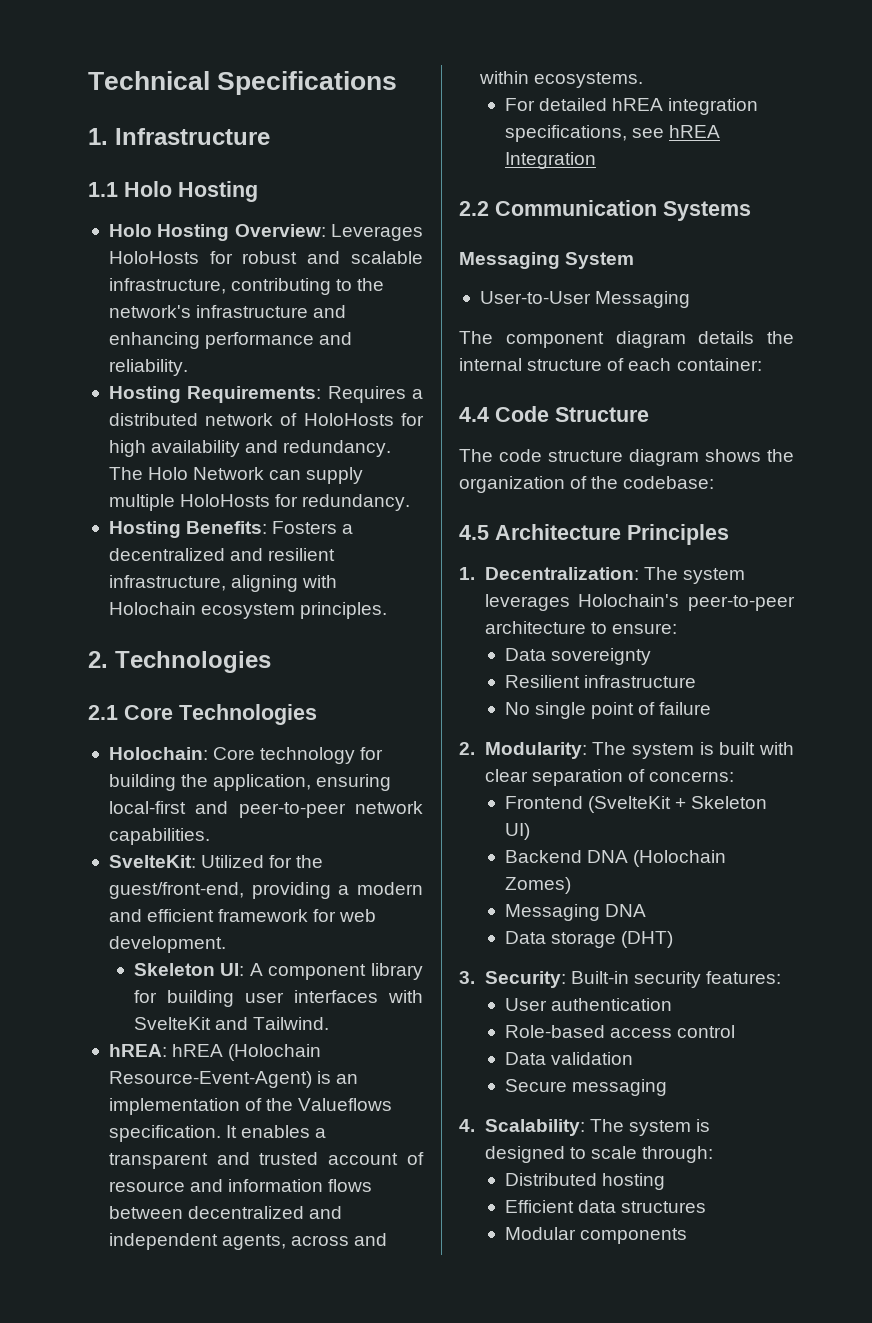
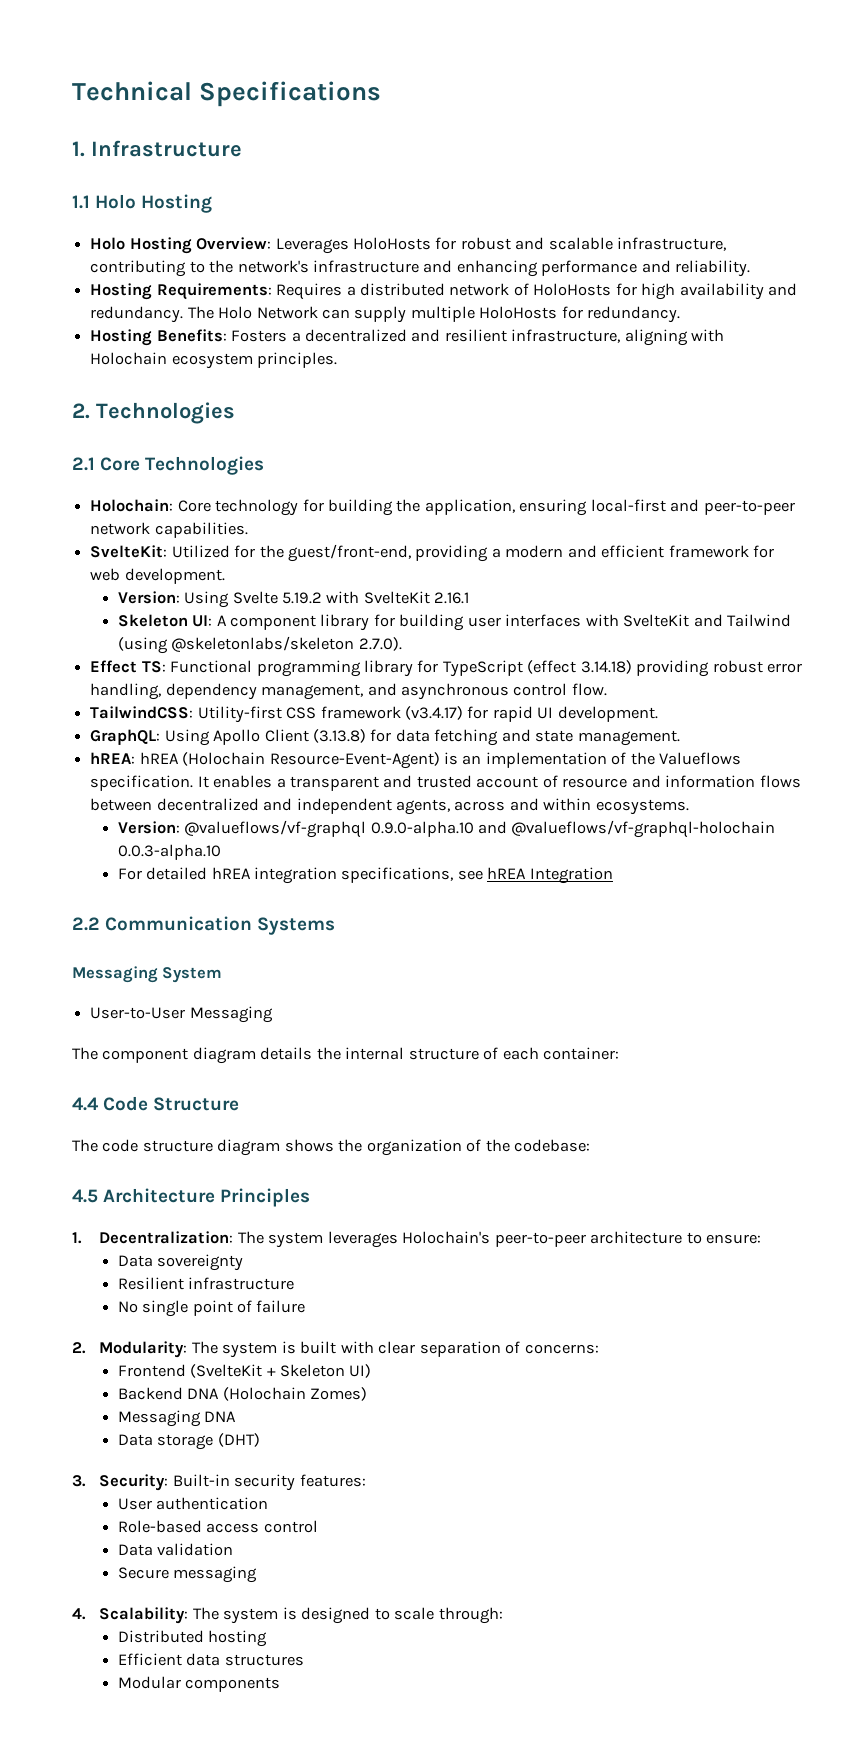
(226, 944) none -> [117,591,470,608] // Version: Using Svelte 5.19.2 with SvelteKit 2.16.1
[253,1017,330,1030] Tailwind. -> [727,614,792,627] [117,636,402,654] [90,660,803,677] [90,683,607,700] [90,706,658,723] [90,729,680,746] Tailwind (using @skeletonlabs/skeleton 2.7.0). // Effect TS: Functional programming library for TypeScript (effect 3.14.18) providing robust error handling, dependency management, and asynchronous control flow. // TailwindCSS: Utility-first CSS framework (v3.4.17) for rapid UI development. // GraphQL: Using Apollo Client (3.13.8) for data fetching and state management.
(644, 80) none -> [117,820,776,838] [117,844,221,860] // Version: @valueflows/vf-graphql 0.9.0-alpha.10 and @valueflows/vf-graphql-holochain 0.0.3-alpha.10

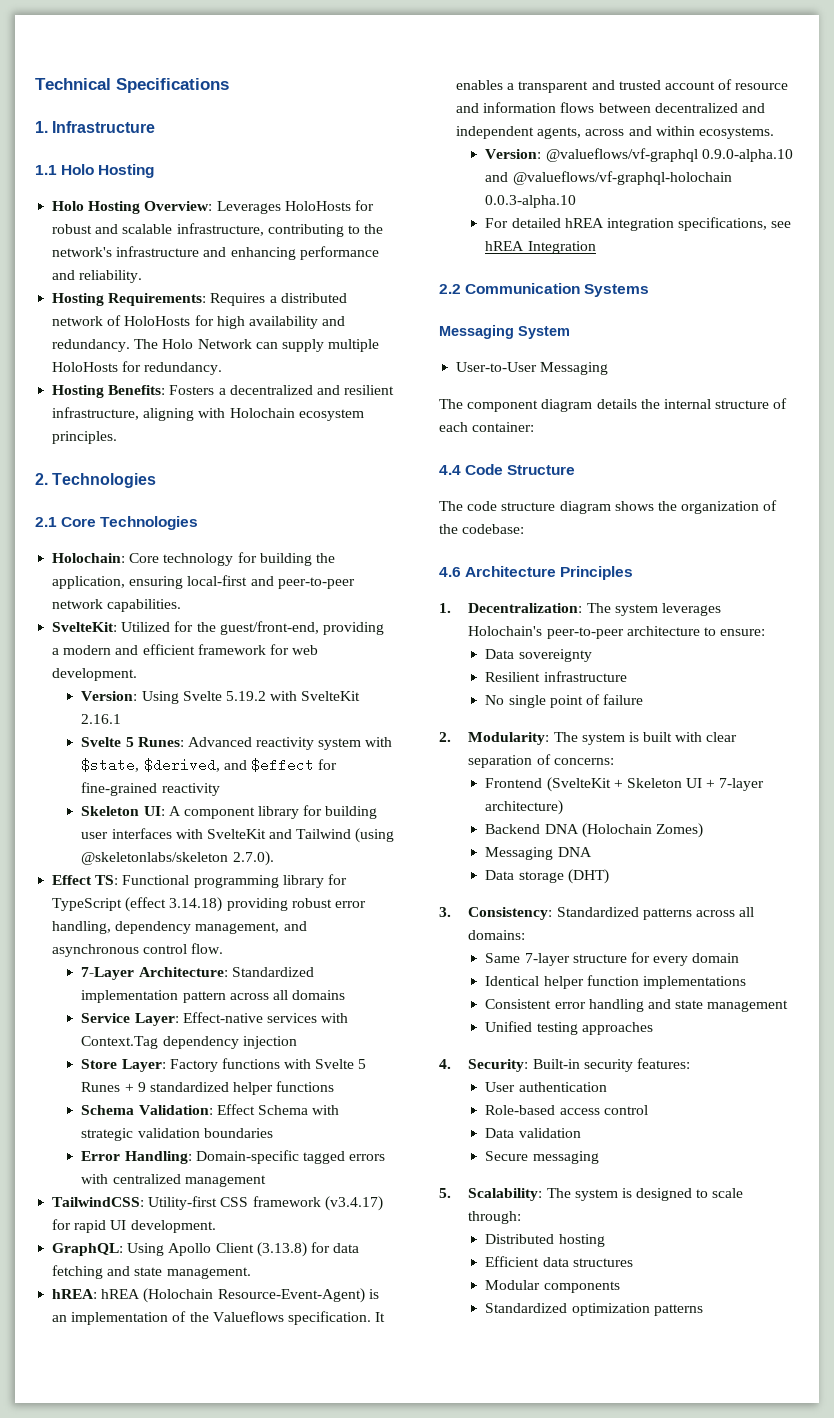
(470, 598) none -> [81,737,393,750] [81,758,338,772] [81,782,220,796] // Svelte 5 Runes: Advanced reactivity system with $state, $derived, and $effect for fine-grained reactivity
(607, 689) none -> [81,967,314,980] [81,990,346,1003] [81,1012,349,1026] [81,1036,297,1049] [81,1058,367,1072] [81,1081,335,1095] [81,1104,340,1115] [81,1128,273,1141] [81,1150,386,1164] [81,1174,266,1187] // 7-Layer Architecture: Standardized implementation pattern across all domains // Service Layer: Effect-native services with Context.Tag dependency injection // Store Layer: Factory functions with Svelte 5 Runes + 9 standardized helper functions // Schema Validation: Effect Schema with strategic validation boundaries // Error Handling: Domain-specific tagged errors with centralized management
[72,1189,98,1203] 4.5 -> [439,567,461,577] 4.6
[349,1364,372,1378] UI) -> [686,778,765,791] [485,800,564,815] UI + 7-layer architecture)
(86, 1481) none -> [468,907,755,920] [468,930,526,940] [485,952,740,966] [485,975,746,989] [485,999,789,1012] [485,1021,653,1035] [439,1059,451,1069] Consistency: Standardized patterns across all domains: // Same 7-layer structure for every domain // Identical helper function implementations // Consistent error handling and state management // Unified testing approaches // 4.
[72,1608,86,1620] 4. -> [439,1188,451,1198] 5.
(281, 1684) none -> [485,1303,703,1316] // Standardized optimization patterns

